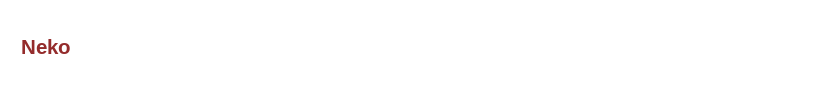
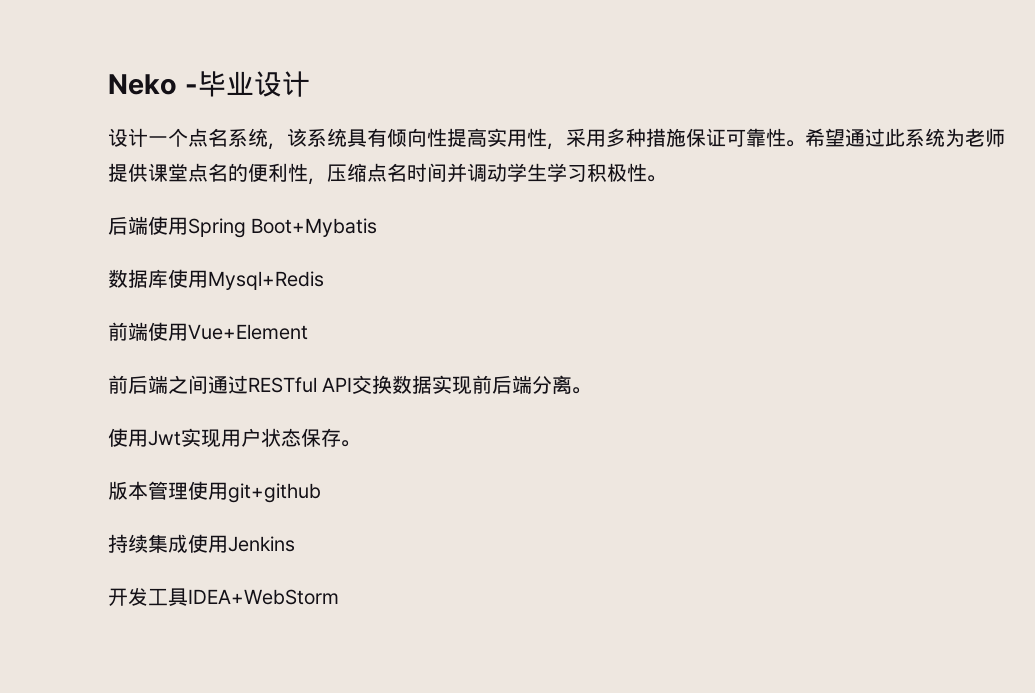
(71, 46) none -> [184,71,310,97] [108,128,1005,150] [108,163,666,185] [108,216,378,238] [108,269,324,290] [108,322,308,341] [108,375,592,395] [108,428,360,448] [108,481,321,503] [108,534,295,553] [108,587,339,606] -毕业设计 // 设计一个点名系统，该系统具有倾向性提高实用性，采用多种措施保证可靠性。希望通过此系统为老师提供课堂点名的便利性，压缩点名时间并调动学生学习积极性。 // 后端使用Spring Boot+Mybatis // 数据库使用Mysql+Redis // 前端使用Vue+Element // 前后端之间通过RESTful API交换数据实现前后端分离。 // 使用Jwt实现用户状态保存。 // 版本管理使用git+github // 持续集成使用Jenkins // 开发工具IDEA+WebStorm

